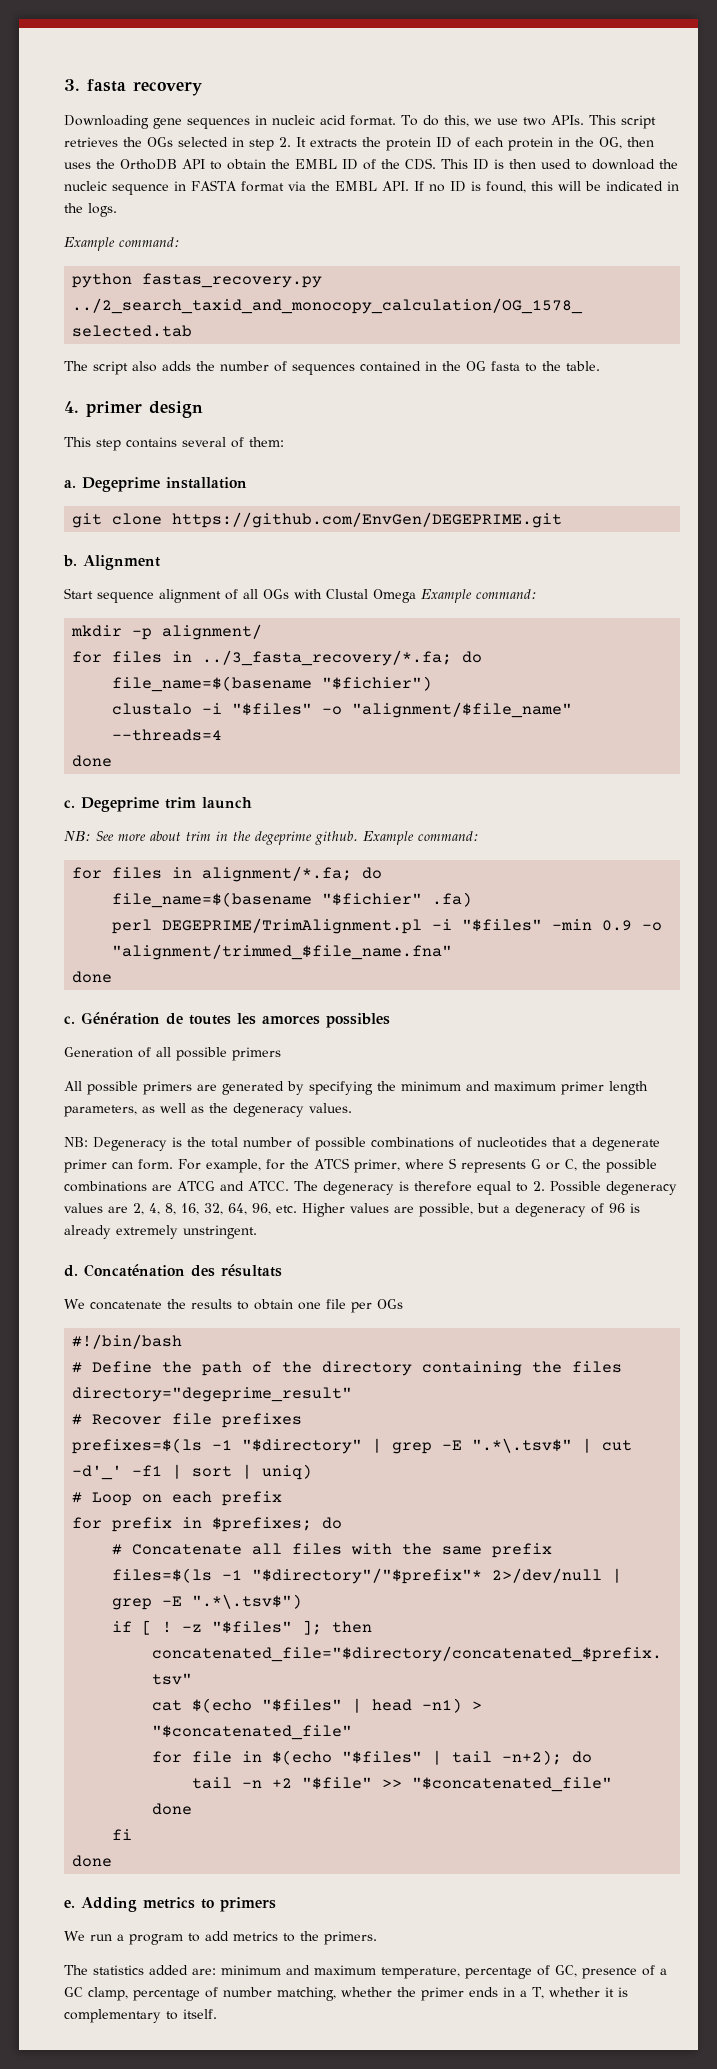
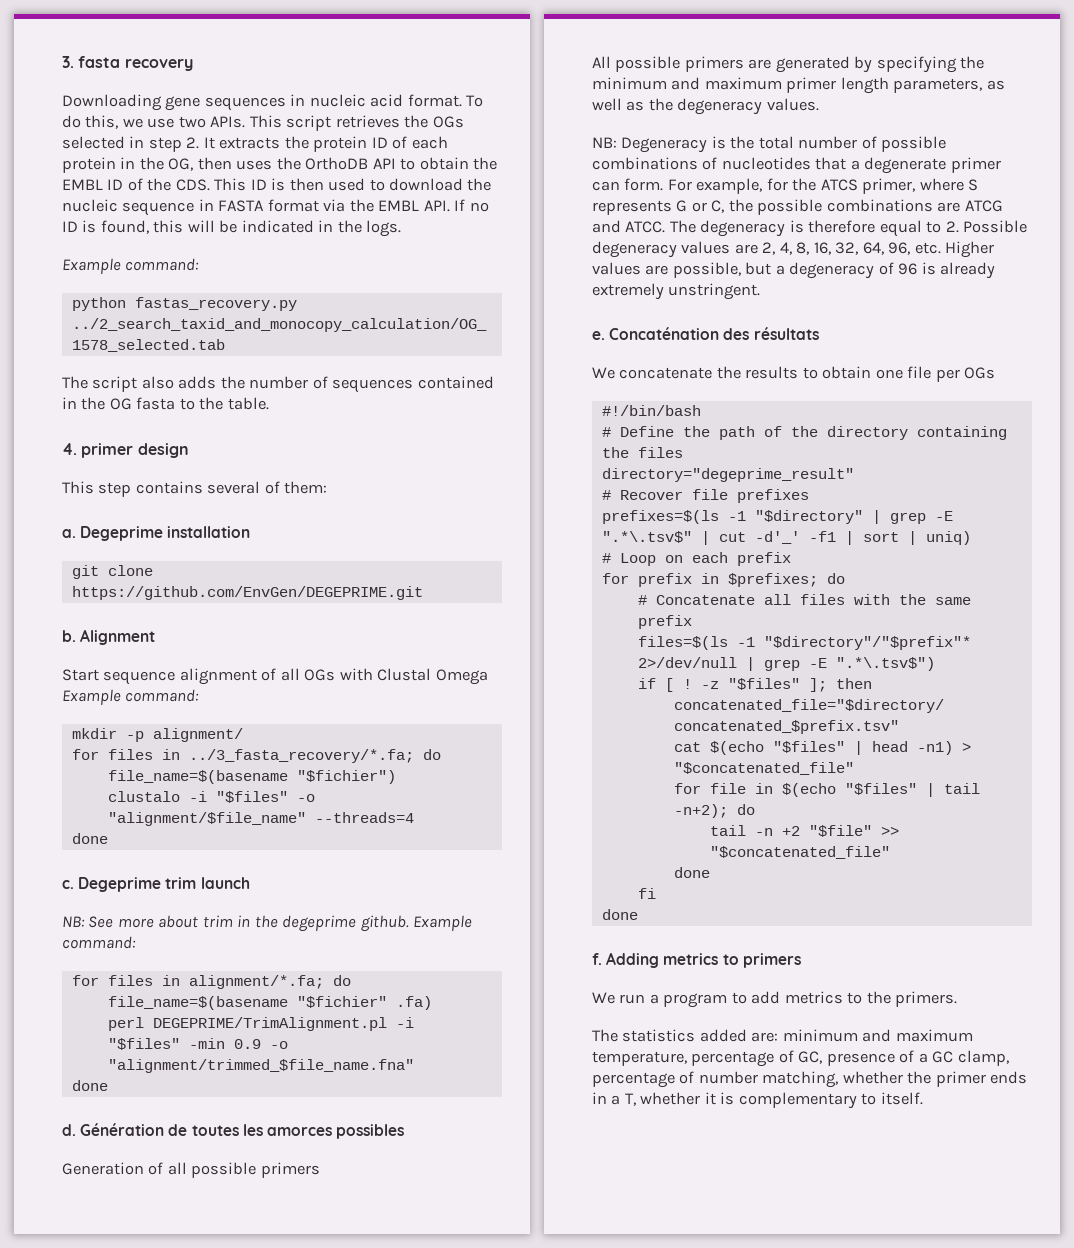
[64,1016,75,1024] c. -> [62,1124,76,1136] d.
[64,1265,78,1277] d. -> [592,331,605,340] e.
[64,1900,75,1908] e. -> [592,953,602,965] f.

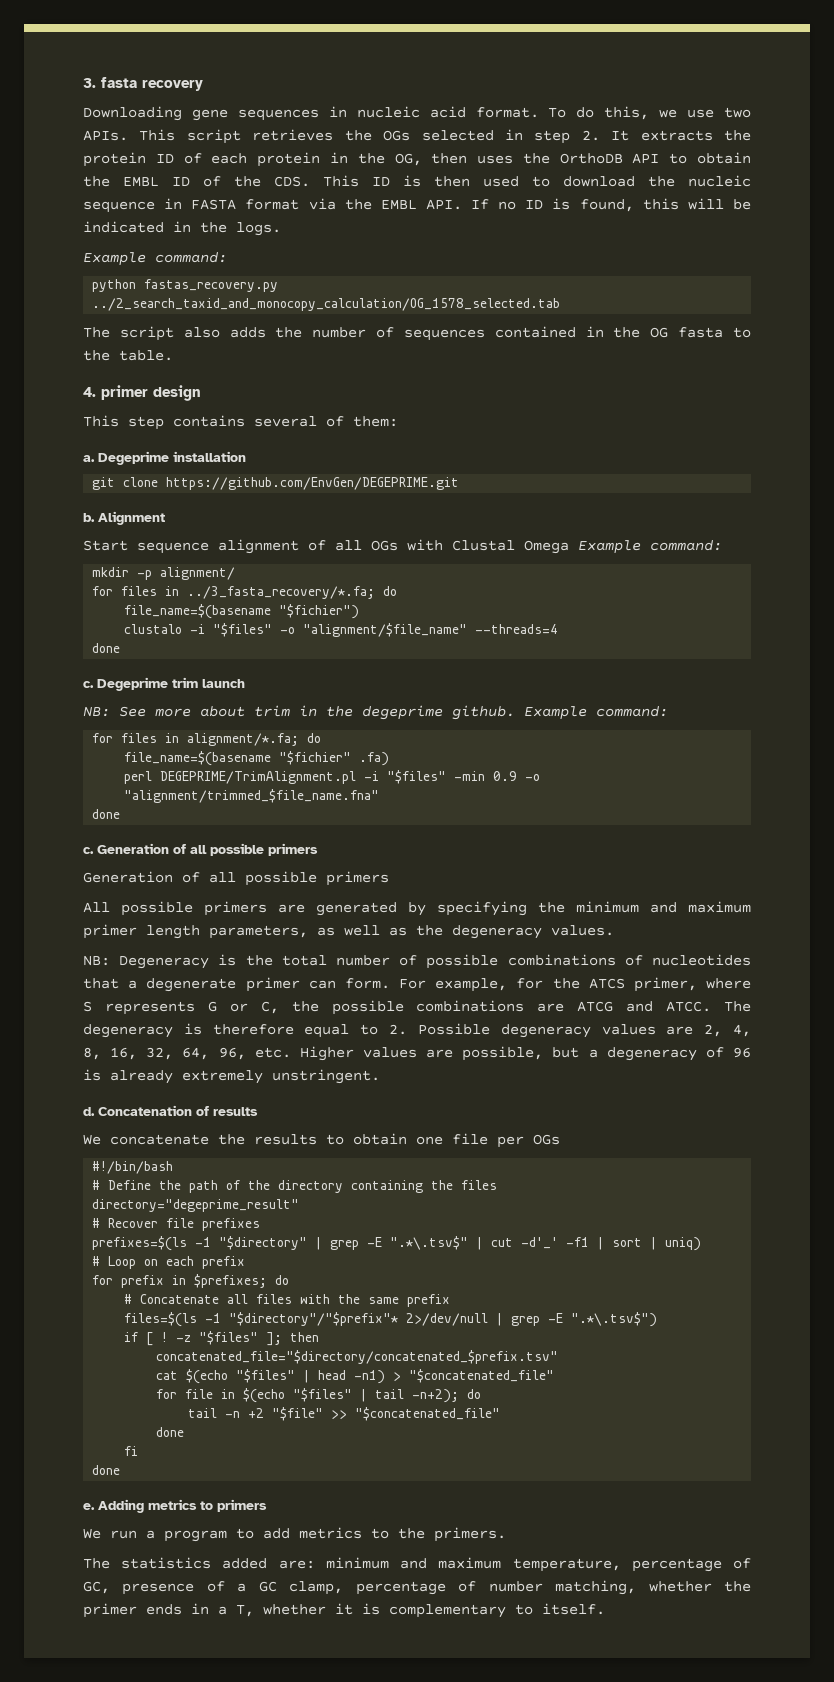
[62,1123,405,1139] d. Génération de toutes les amorces possibles -> [83,843,318,856] c. Generation of all possible primers
[592,327,819,340] e. Concaténation des résultats -> [83,1105,258,1116] d. Concatenation of results
[592,953,602,965] f. -> [83,1503,95,1510] e.

